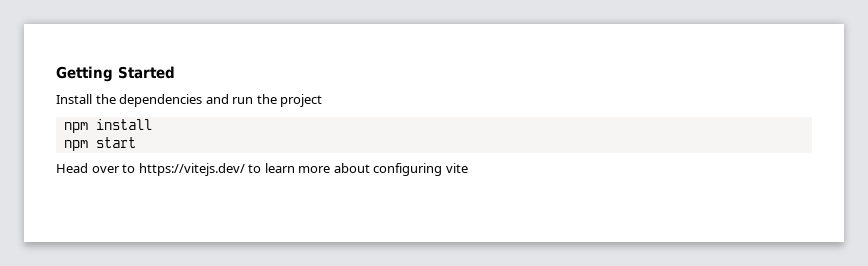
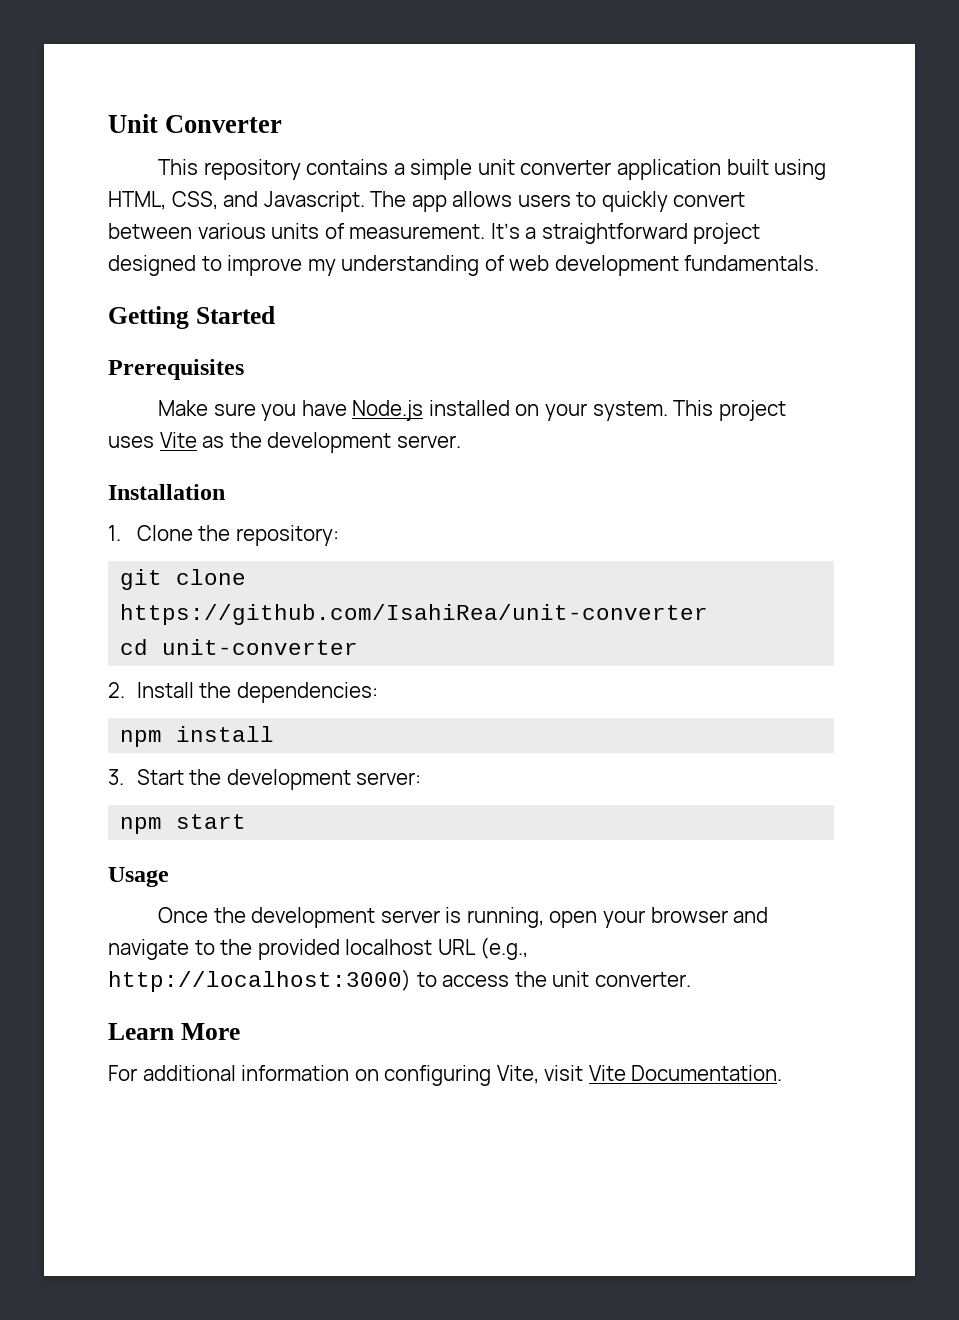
[56,66,175,82] [56,94,323,107] [63,119,152,133] [63,137,136,151] [56,163,468,176] Getting Started // Install the dependencies and run the project // npm install // npm start // Head over to https://vitejs.dev/ to learn more about configuring vite -> [108,114,283,133] [158,159,827,180] [108,191,746,212] [108,223,761,244] [108,255,820,276] [108,306,275,329] [108,359,244,380] [158,400,786,421] [108,432,461,453] [108,484,225,500] [108,525,339,546] [120,569,247,590] [120,604,709,625] [120,639,359,655] [108,682,378,703] [120,726,275,747] [108,769,422,790] [120,814,247,834] [108,867,169,887] [158,907,769,928] [108,937,529,960] [108,969,691,992] [108,1023,240,1040] [108,1065,783,1086] Unit Converter // This repository contains a simple unit converter application built using HTML, CSS, and Javascript. The app allows users to quickly convert between various units of measurement. It’s a straightforward project designed to improve my understanding of web development fundamentals. // Getting Started // Prerequisites // Make sure you have Node.js installed on your system. This project uses Vite as the development server. // Installation // 1. Clone the repository: // git clone https://github.com/IsahiRea/unit-converter // cd unit-converter // 2. Install the dependencies: // npm install // 3. Start the development server: // npm start // Usage // Once the development server is running, open your browser and navigate to the provided localhost URL (e.g., http://localhost:3000) to access the unit converter. // Learn More // For additional information on configuring Vite, visit Vite Documentation.

